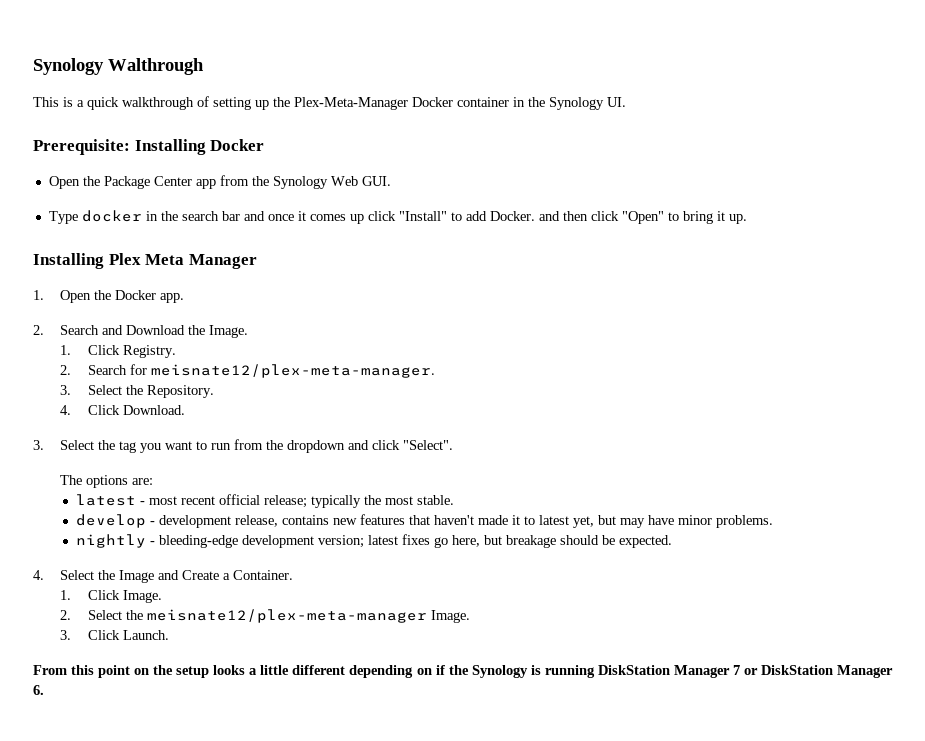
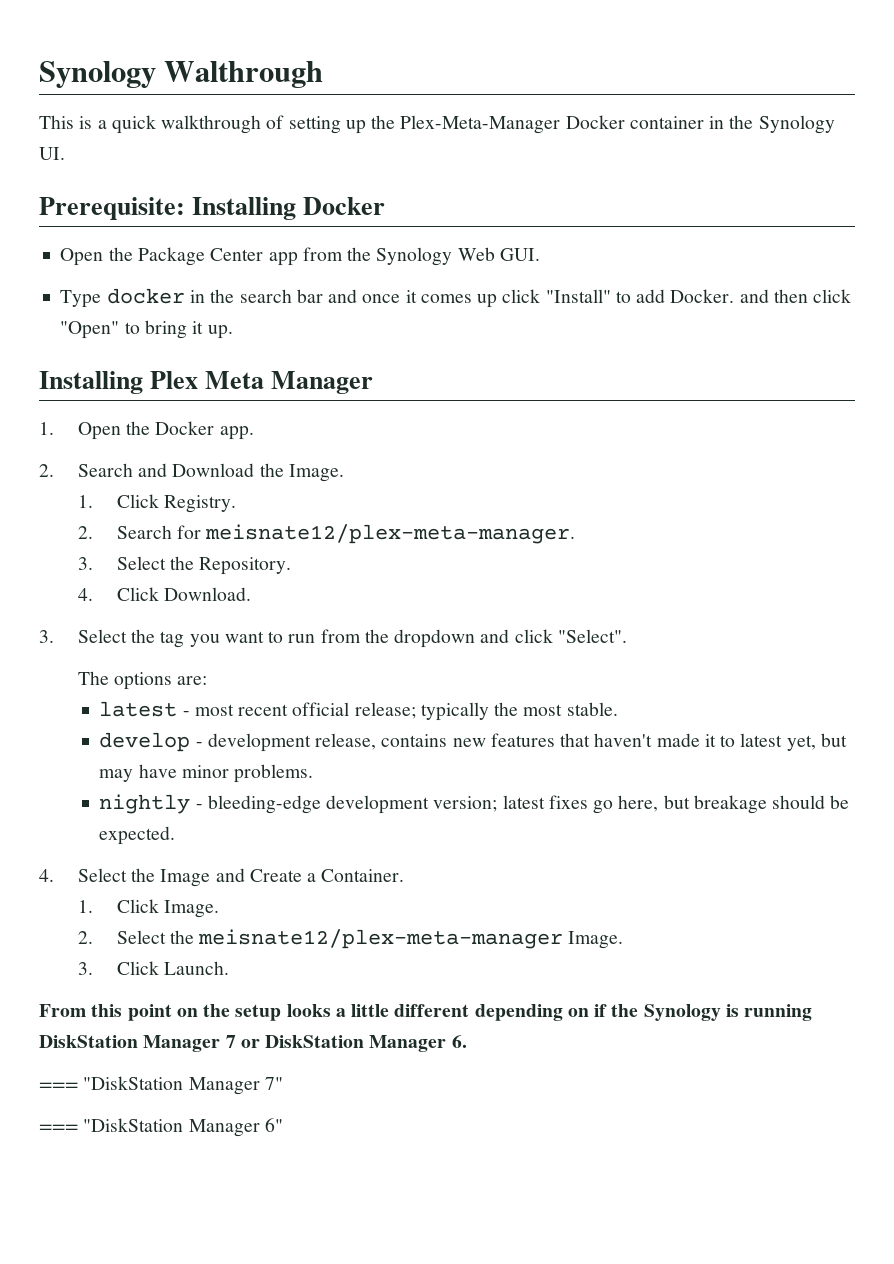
(44, 690) none -> [39,1076,283,1095] [39,1118,283,1137] // === "DiskStation Manager 7" // === "DiskStation Manager 6"

